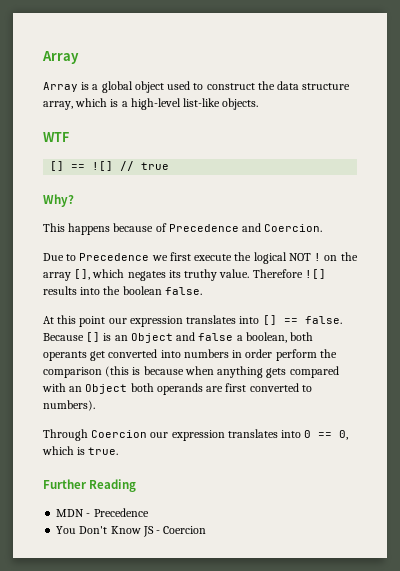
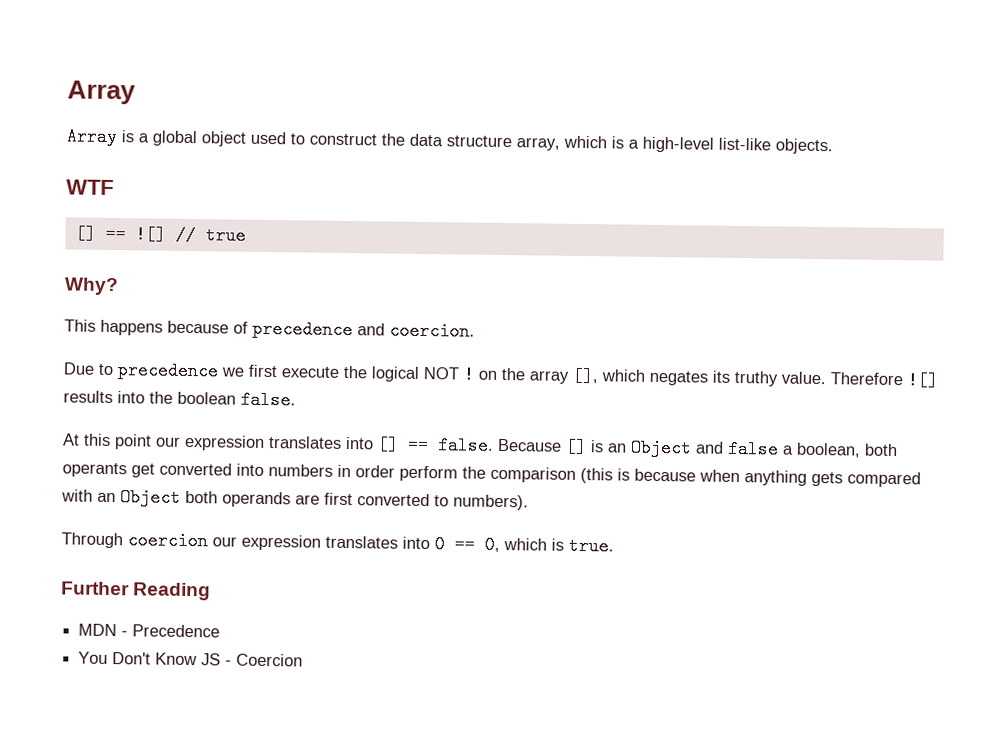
[168,223,323,232] Precedence and Coercion. -> [252,319,475,341] precedence and coercion.
[79,253,150,261] Precedence -> [117,361,219,381] precedence
[91,430,148,438] Coercion -> [127,531,208,551] coercion

